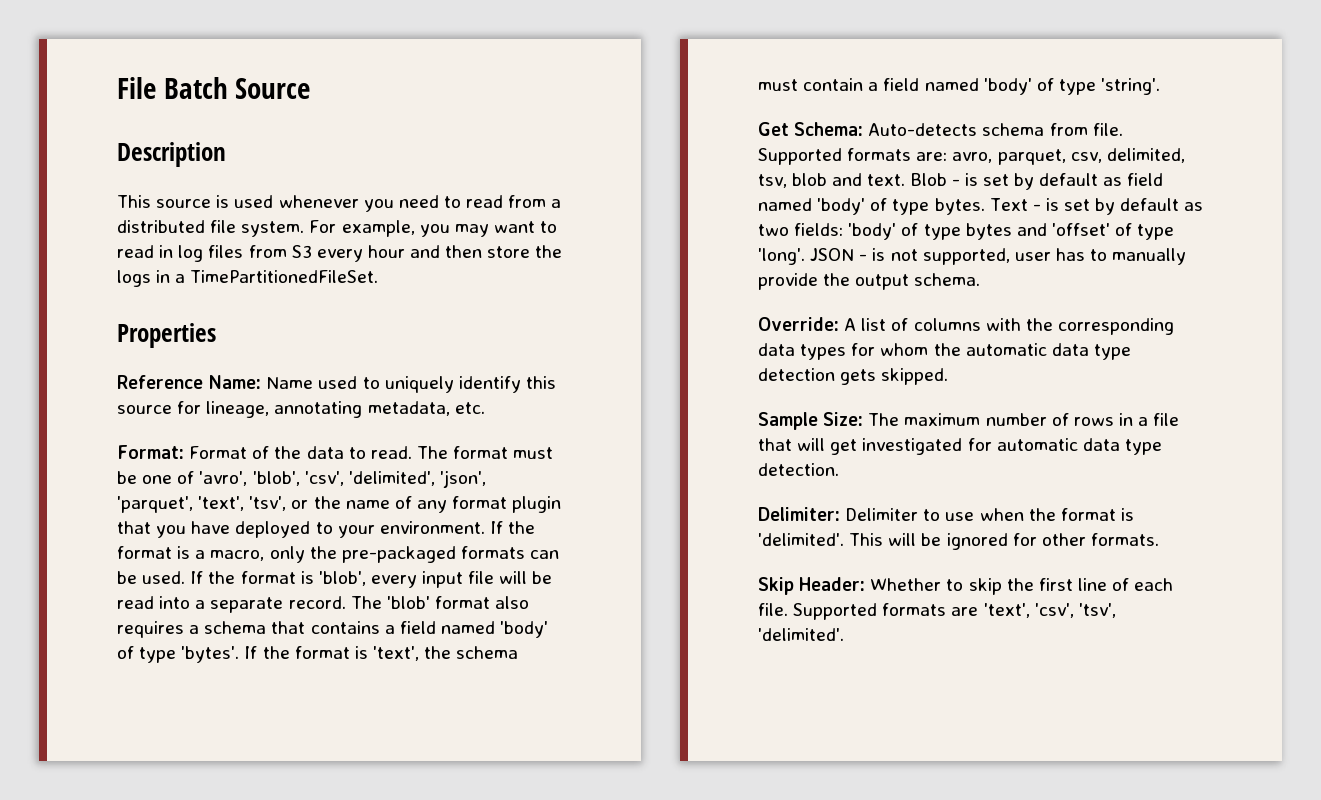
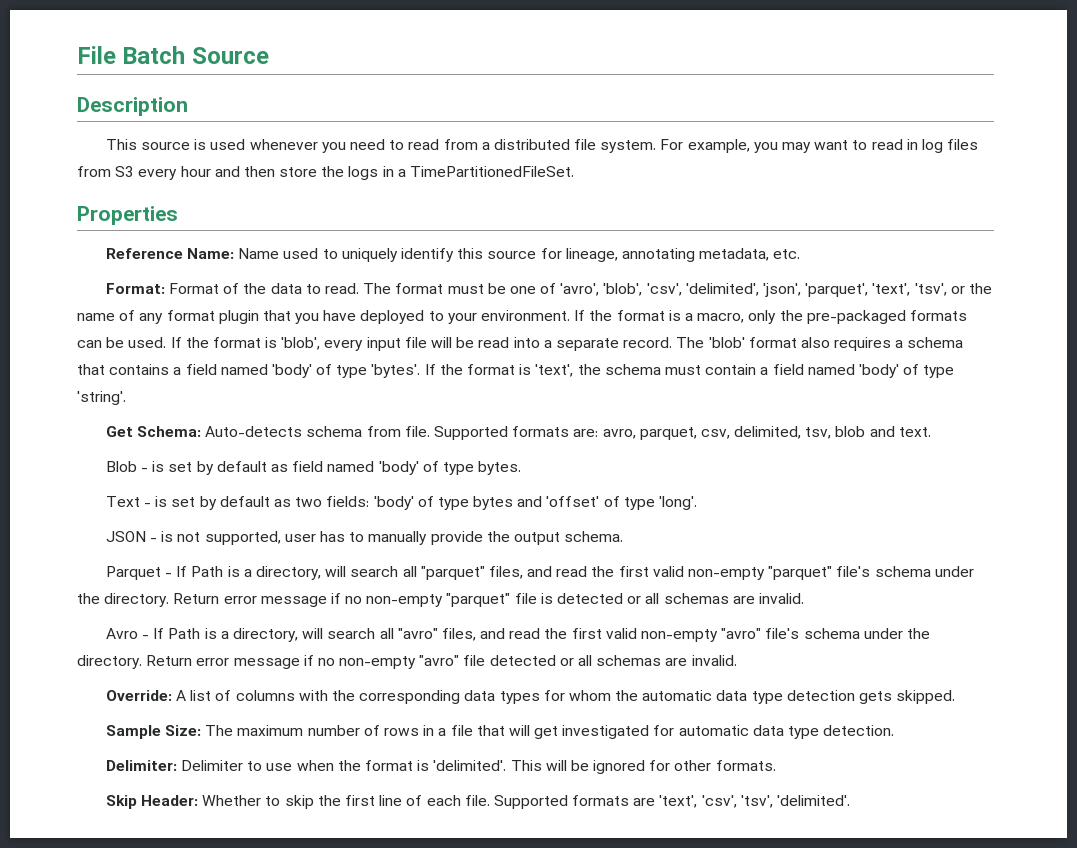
(906, 180) none -> (931, 432) //
(985, 206) none -> (522, 468) //
(805, 256) none -> (697, 503) //
(981, 279) none -> [105,566,974,580] [77,593,804,607] [105,628,930,642] [77,655,737,669] // Parquet - If Path is a directory, will search all "parquet" files, and read the first valid non-empty "parquet" file's schema under the directory. Return error message if no non-empty "parquet" file is detected or all schemas are invalid. // Avro - If Path is a directory, will search all "avro" files, and read the first valid non-empty "avro" file's schema under the directory. Return error message if no non-empty "avro" file detected or all schemas are invalid.

